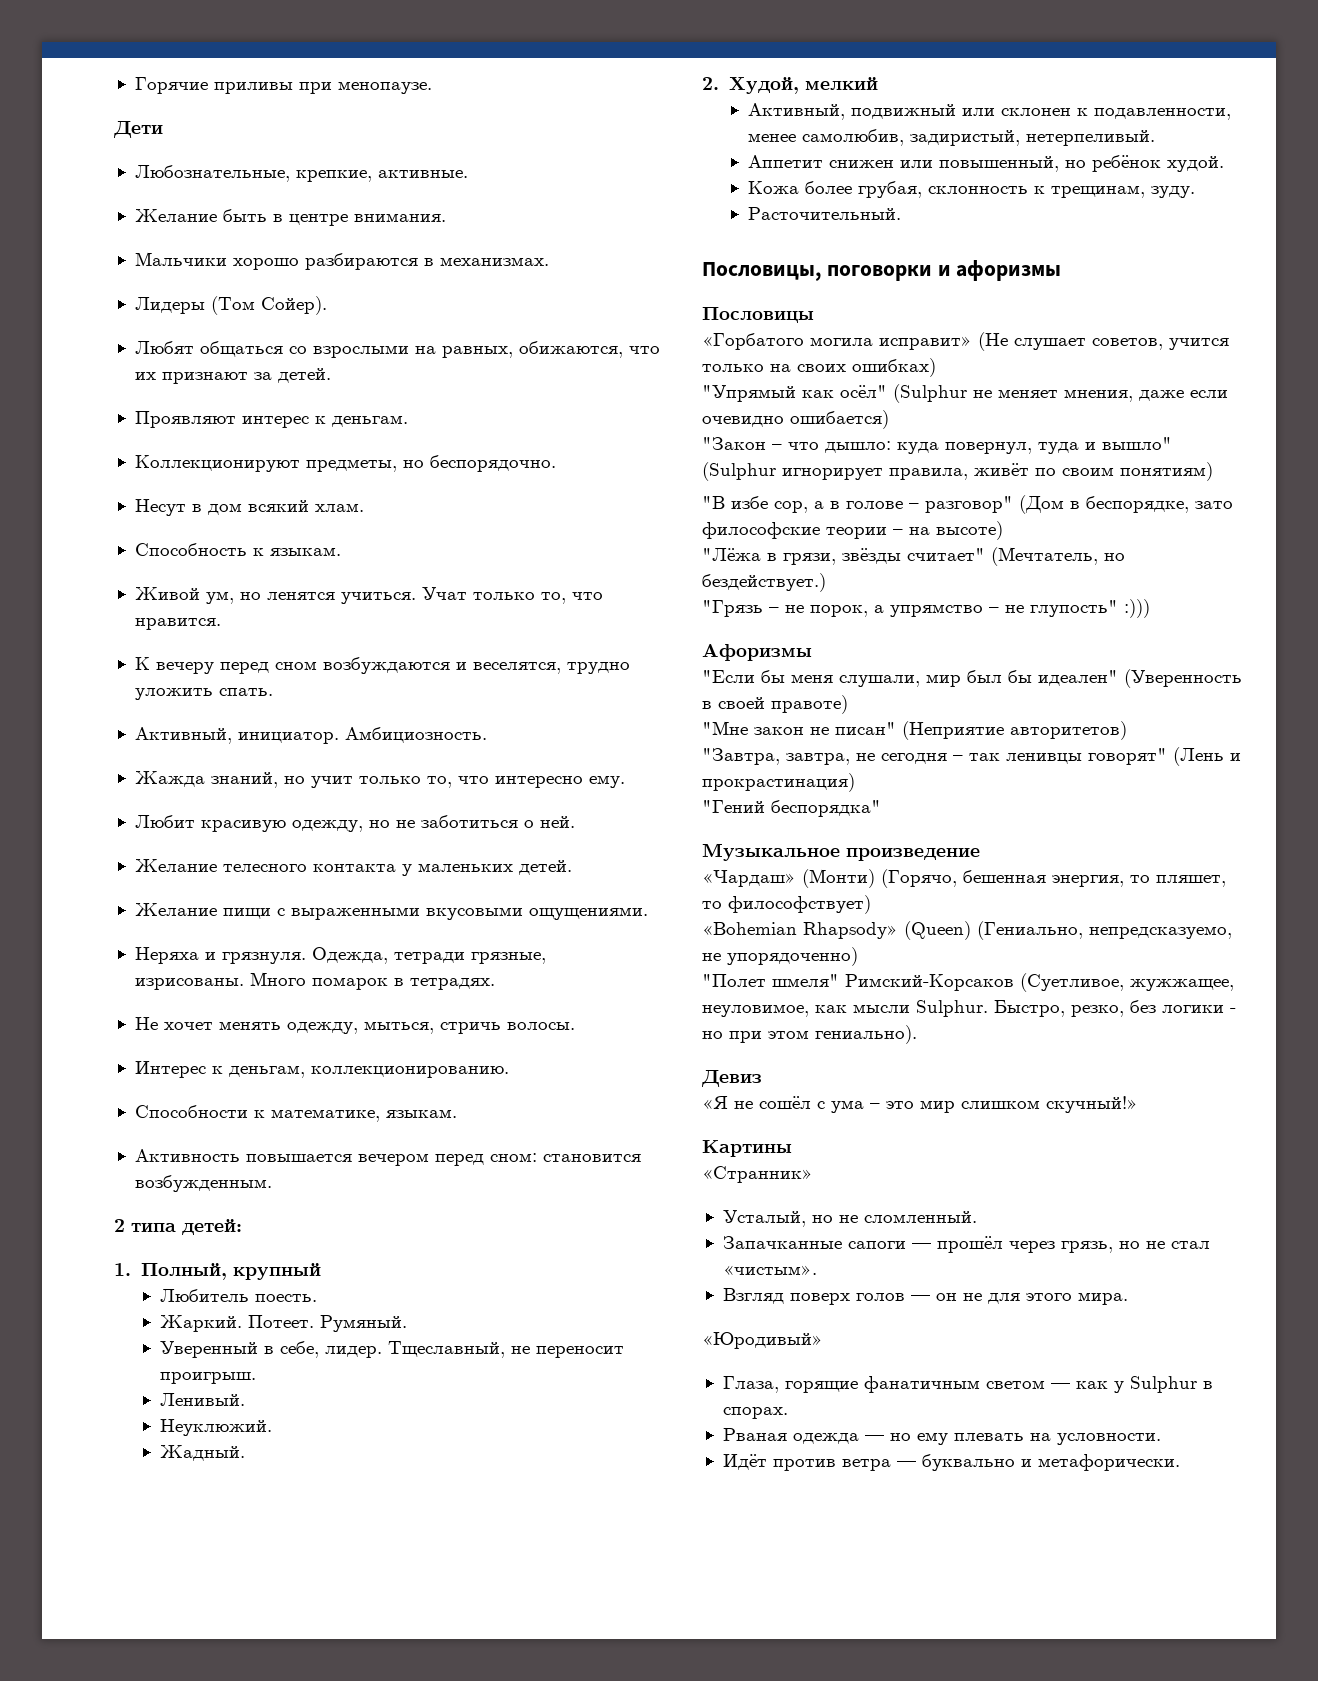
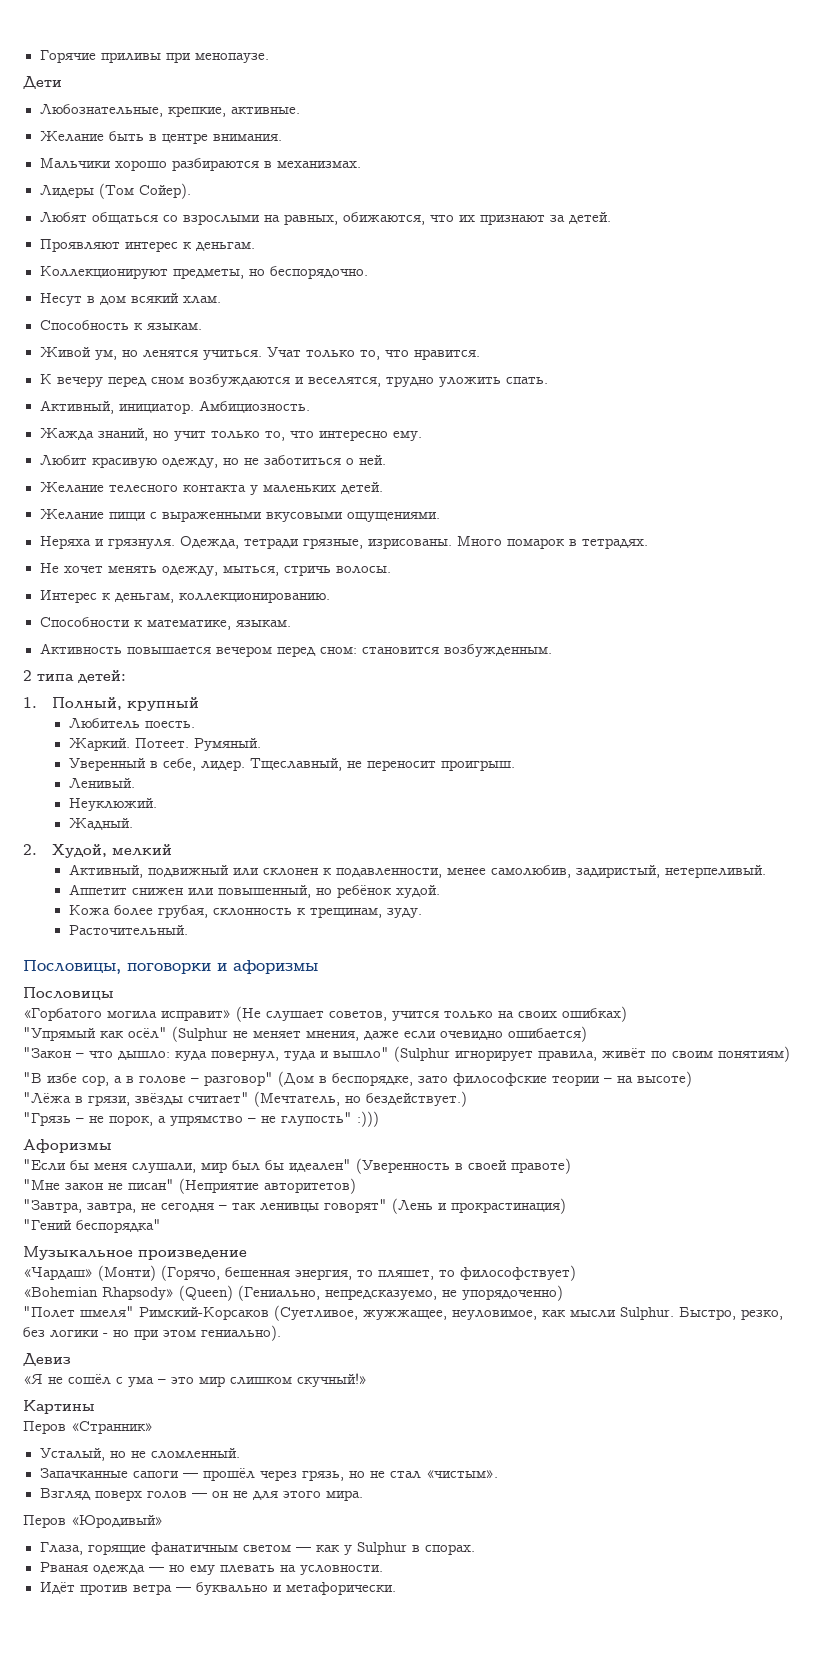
(792, 1148) none -> [23,1421,66,1434] Перов
(1128, 1298) none -> [23,1515,66,1528] Перов

